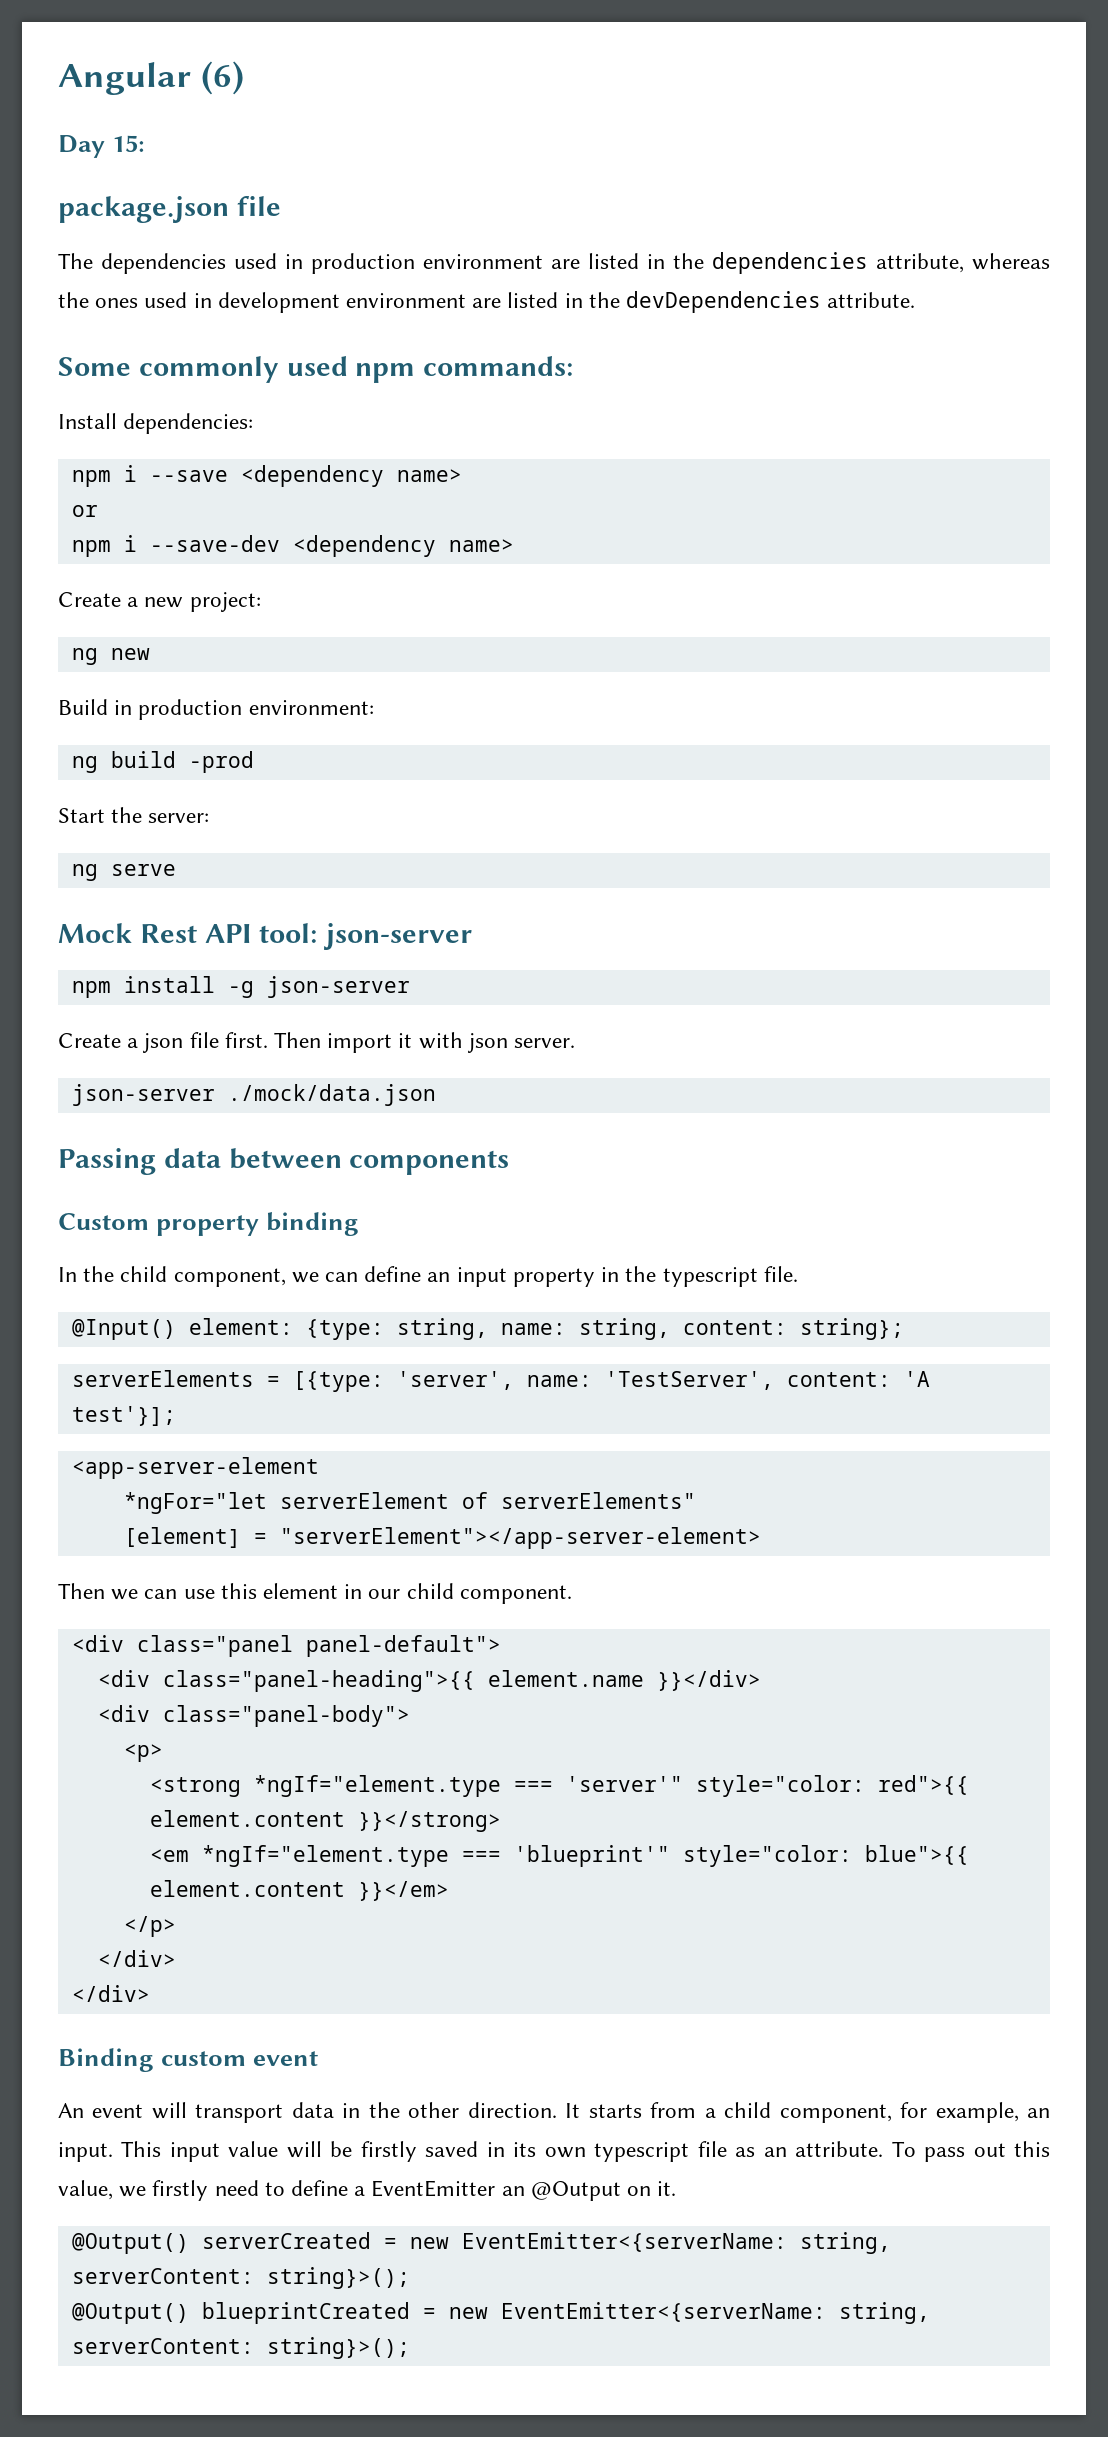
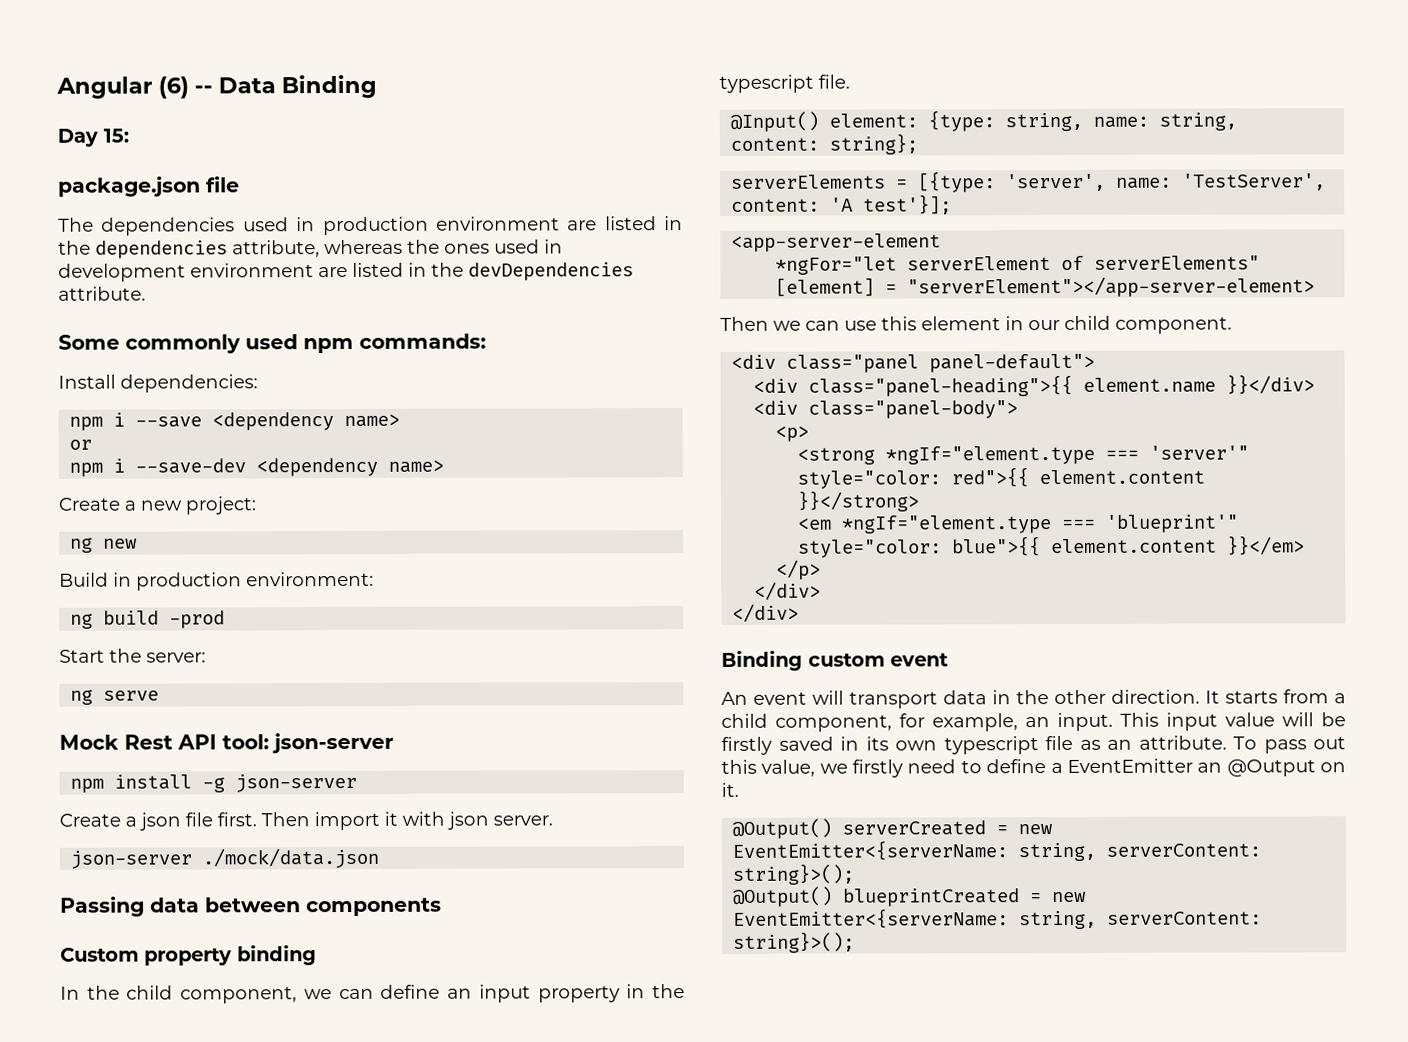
(244, 78) none -> [194,74,378,99] -- Data Binding

